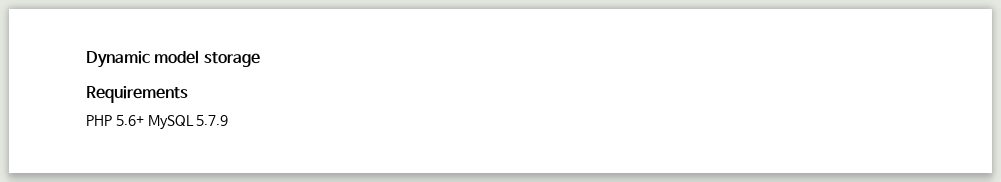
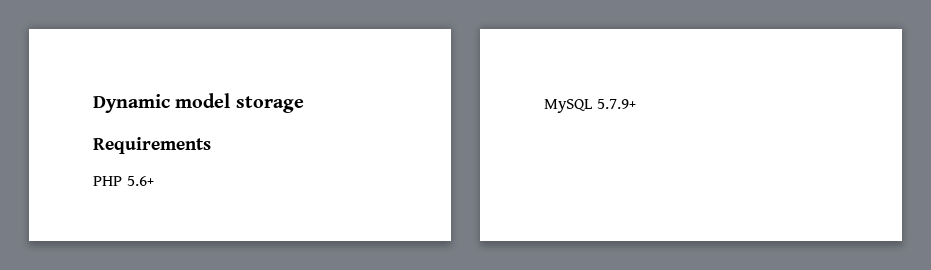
[147,115,229,130] MySQL 5.7.9 -> [544,99,636,113] // MySQL 5.7.9+

